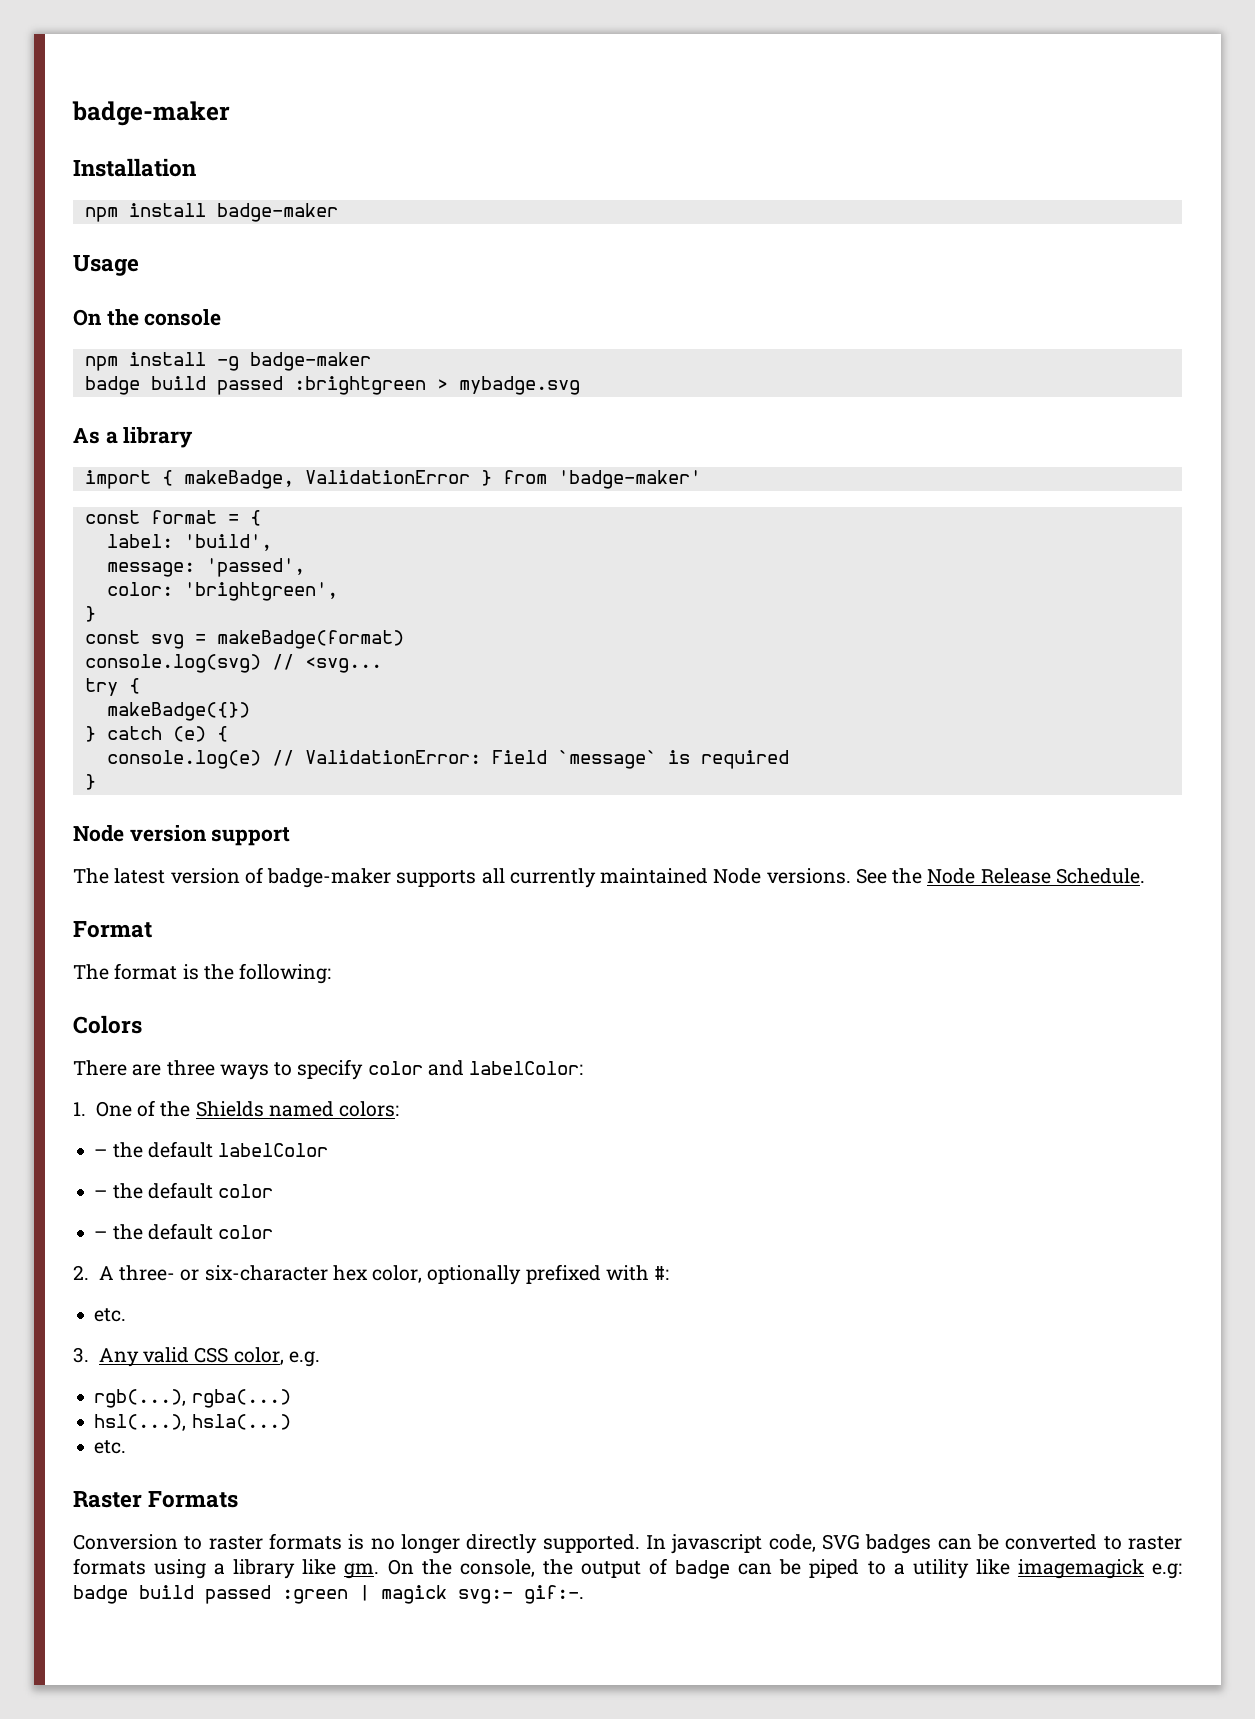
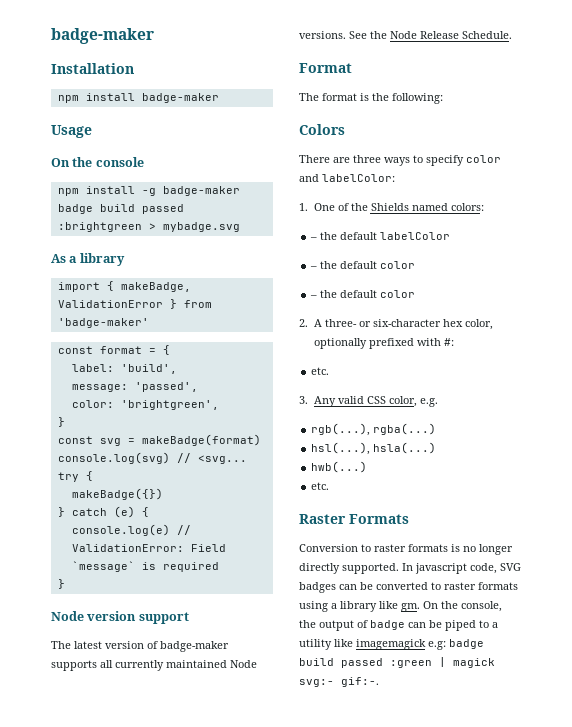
(291, 1422) none -> [311,461,368,473] // hwb(...)

